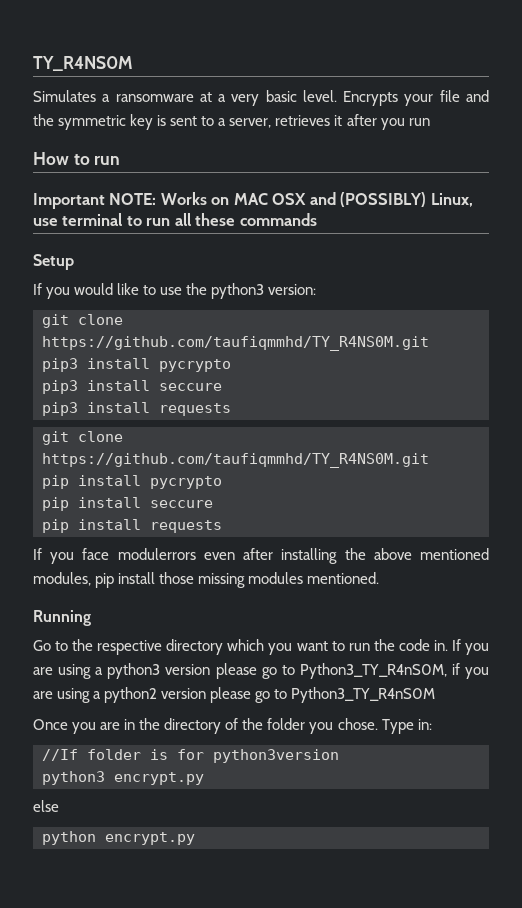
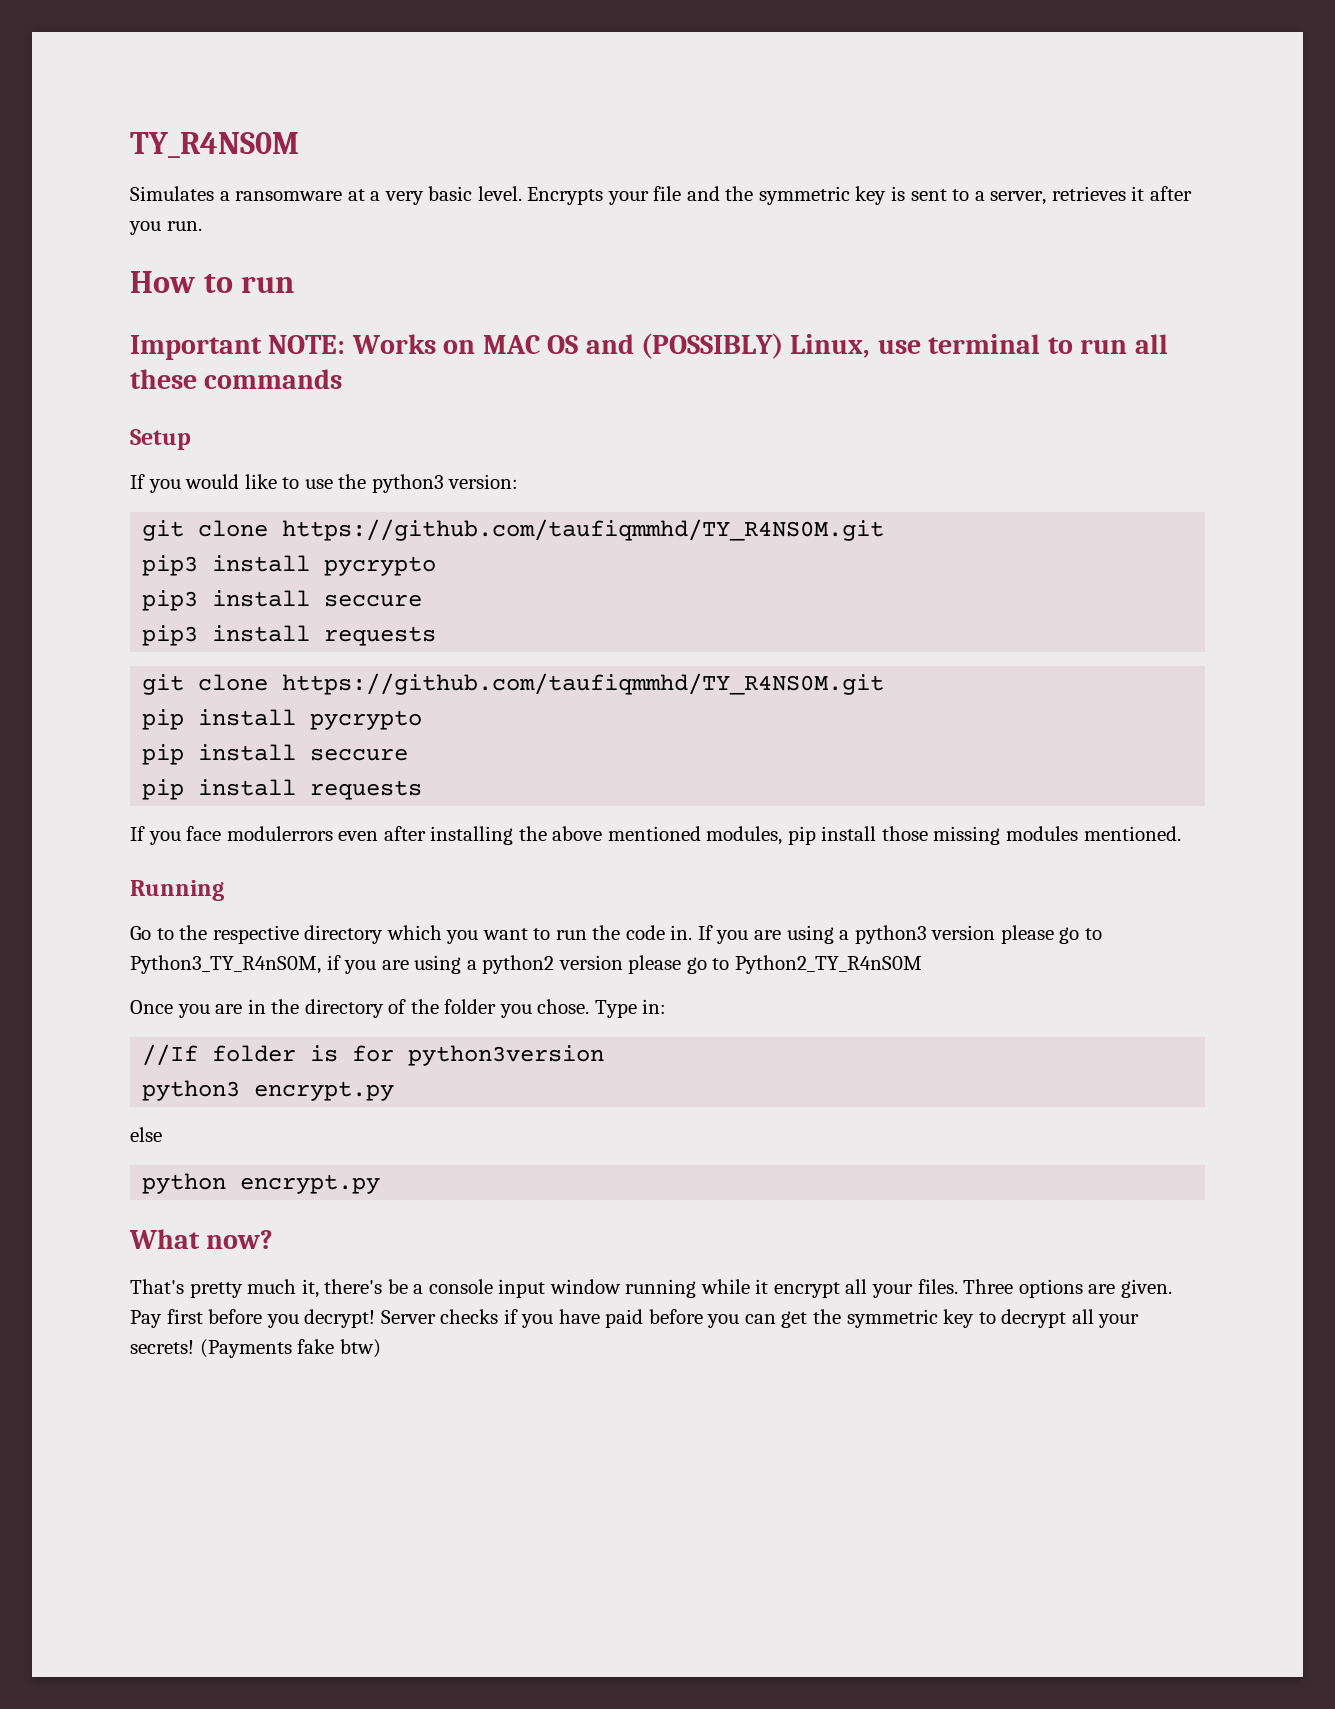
[408,118,430,126] run -> [166,221,202,231] run.
[272,193,307,205] OSX -> [547,335,579,354] OS
[291,687,436,703] Python3_TY_R4nS0M -> [734,955,922,974] Python2_TY_R4nS0M
(195, 838) none -> [129,1229,274,1249] [130,1279,1172,1298] [130,1309,1140,1328] [130,1339,381,1358] // What now? // That's pretty much it, there's be a console input window running while it encrypt all your files. Three options are given. Pay first before you decrypt! Server checks if you have paid before you can get the symmetric key to decrypt all your secrets! (Payments fake btw)

